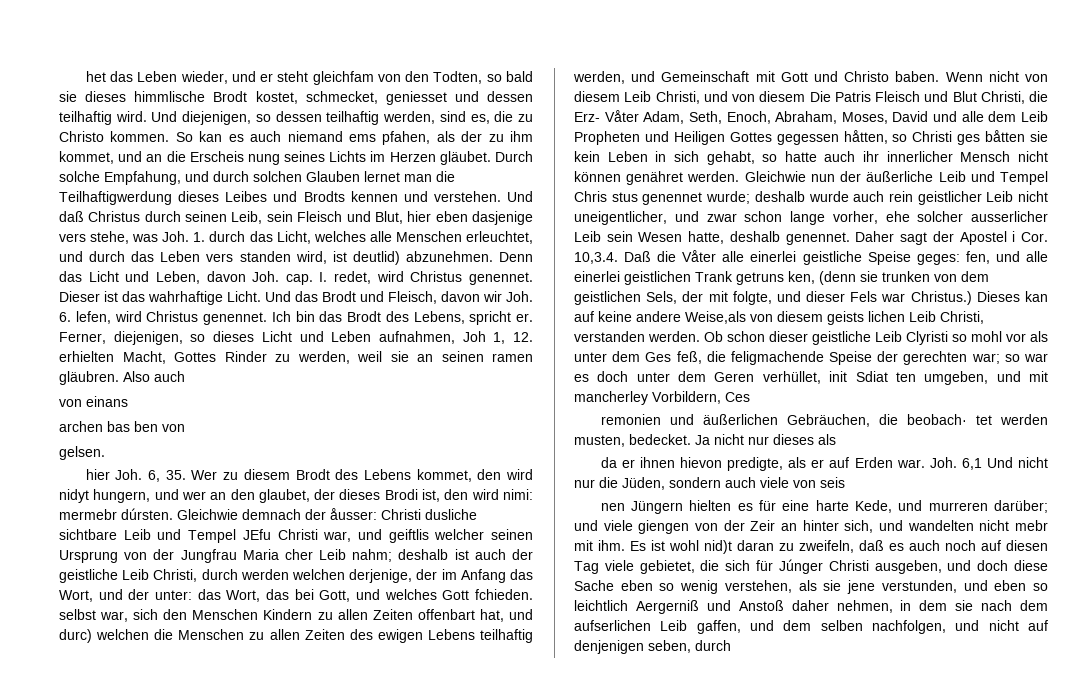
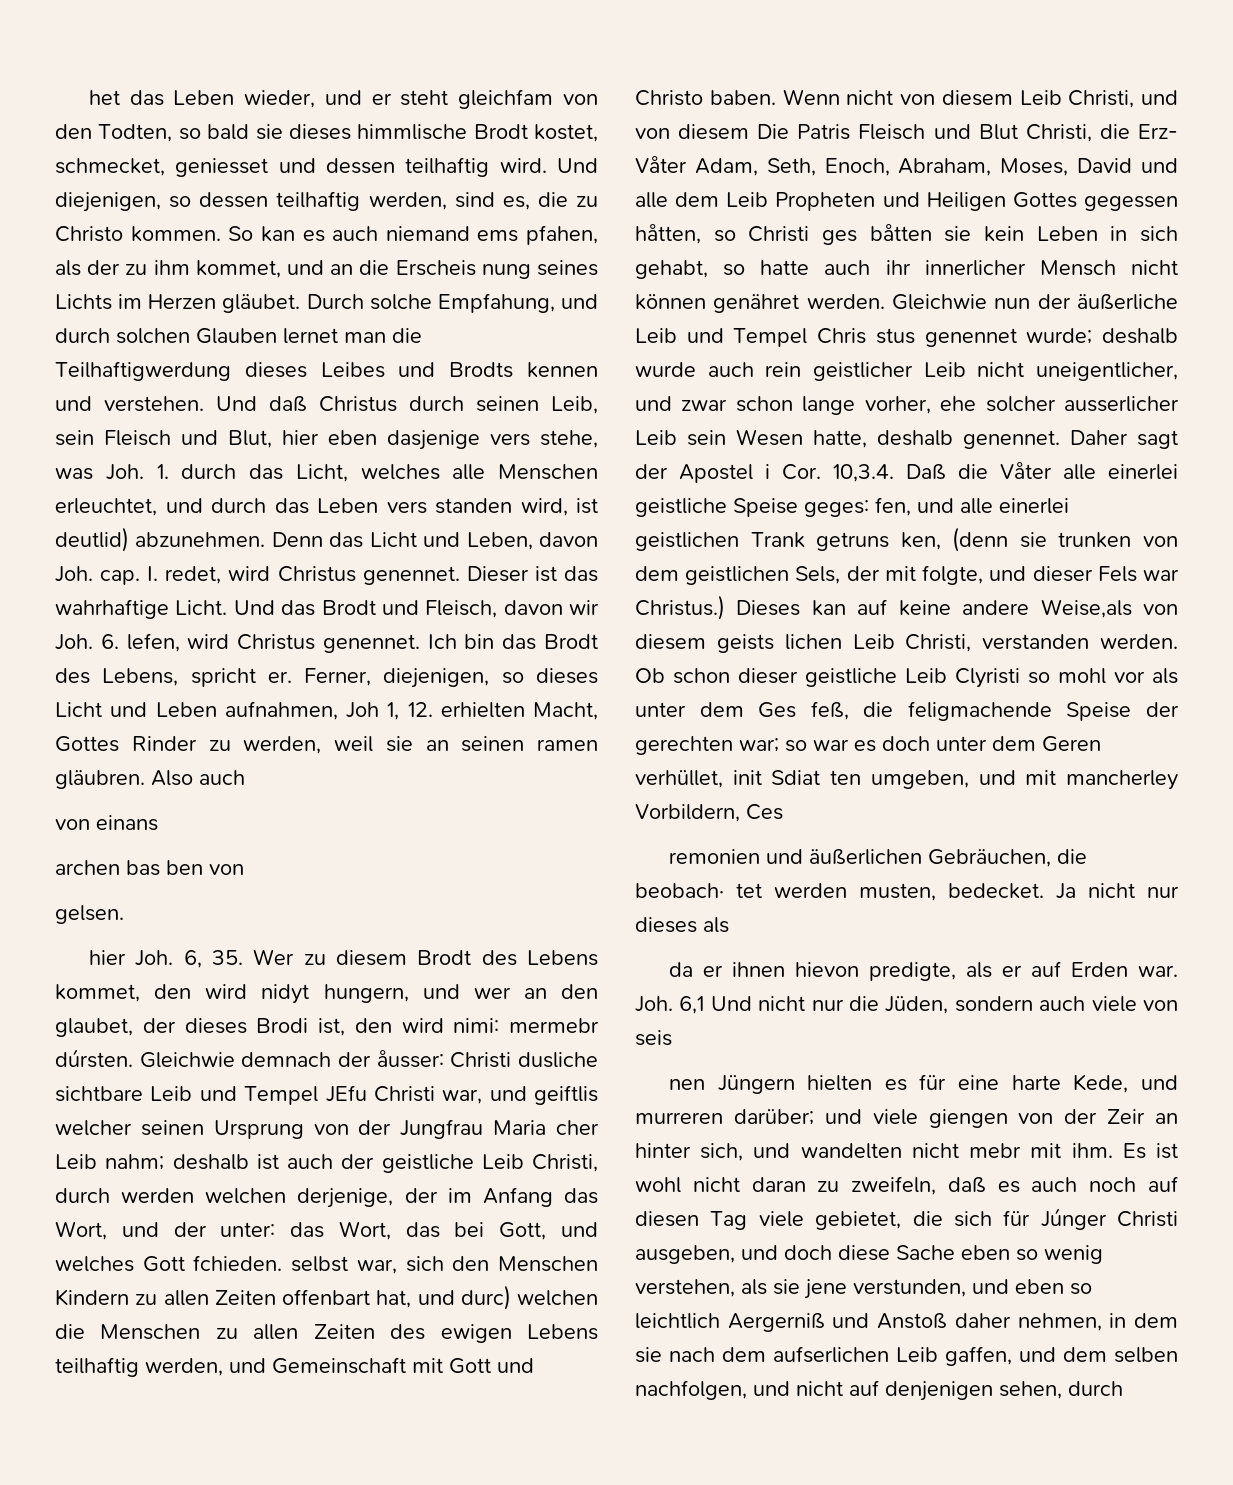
[704,540,732,554] nid)t -> [692,1177,740,1192] nicht
[648,640,691,653] seben, -> [999,1381,1062,1399] sehen,

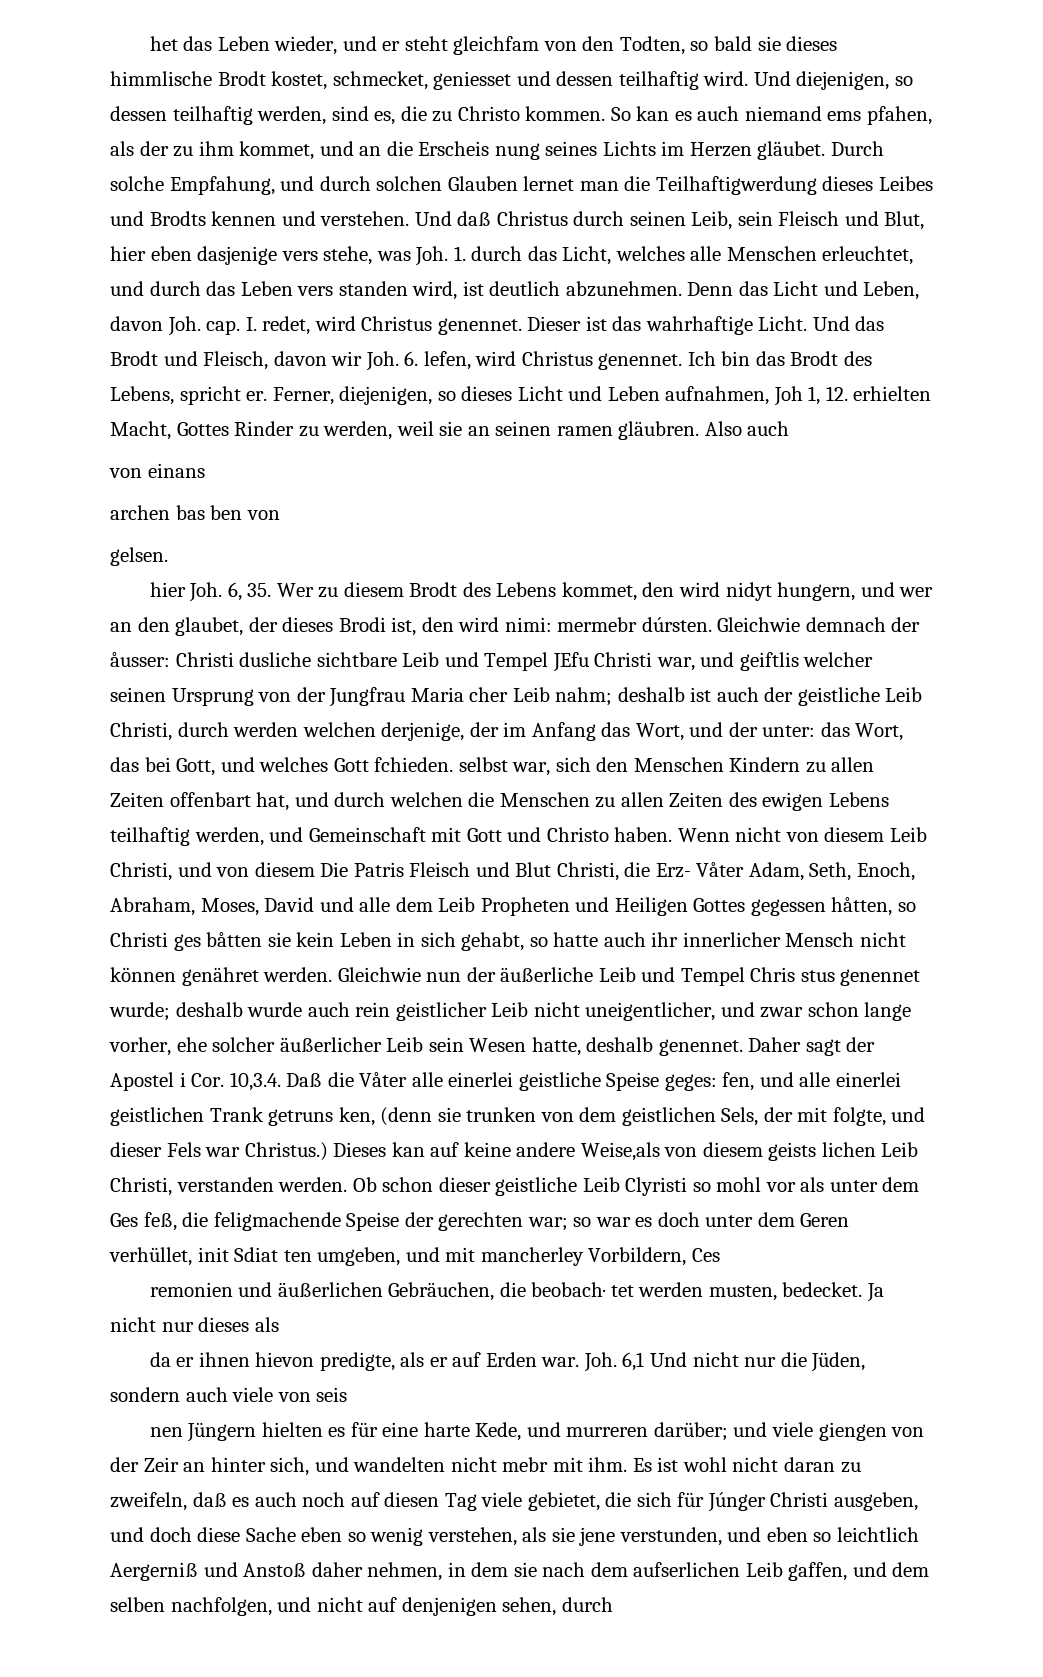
[55,527,129,552] deutlid) -> [489,281,561,296] deutlich
[460,1285,511,1310] durc) -> [334,792,386,807] durch
[709,90,776,105] baben. -> [614,827,673,842] haben.
[1064,396,1179,412] ausserlicher -> [279,1037,382,1052] äußerlicher

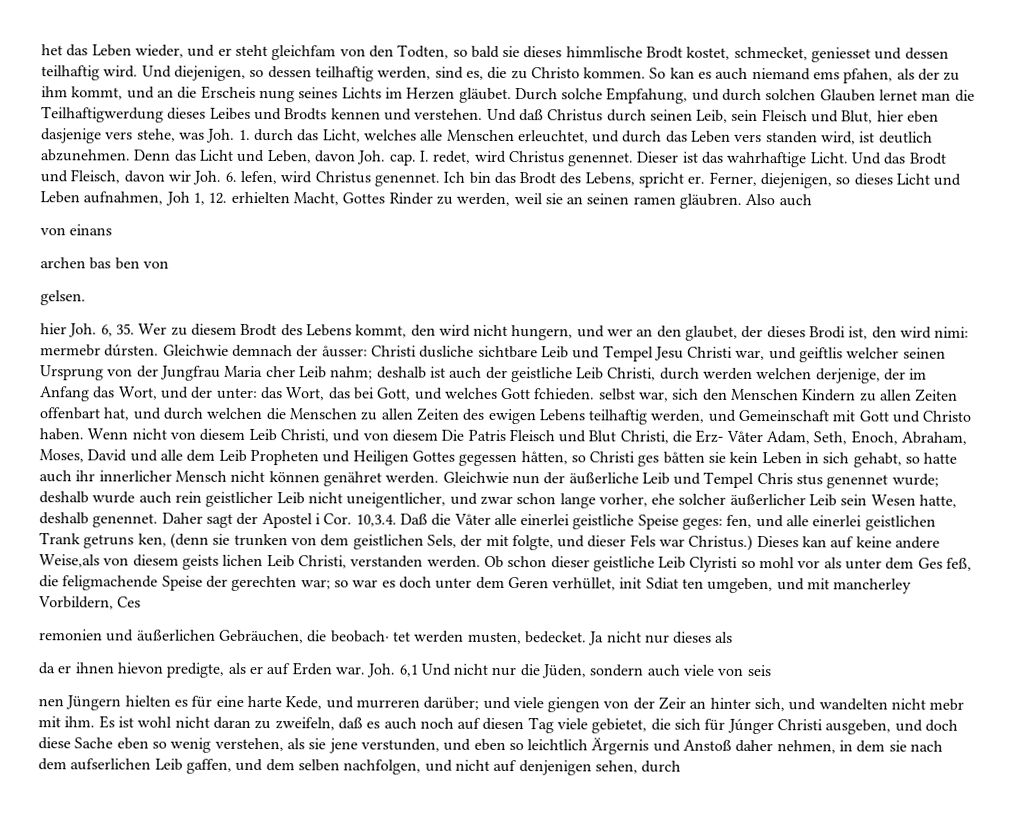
[239,141,315,160] kommet, -> [71,86,124,100] kommt,
[561,582,772,601] kommet, den wird nidyt -> [355,324,509,338] kommt, den wird nicht
[552,652,589,672] JEfu -> [653,346,684,361] Jesu
[110,1562,198,1581] Aergerniß -> [591,737,650,755] Ärgernis

